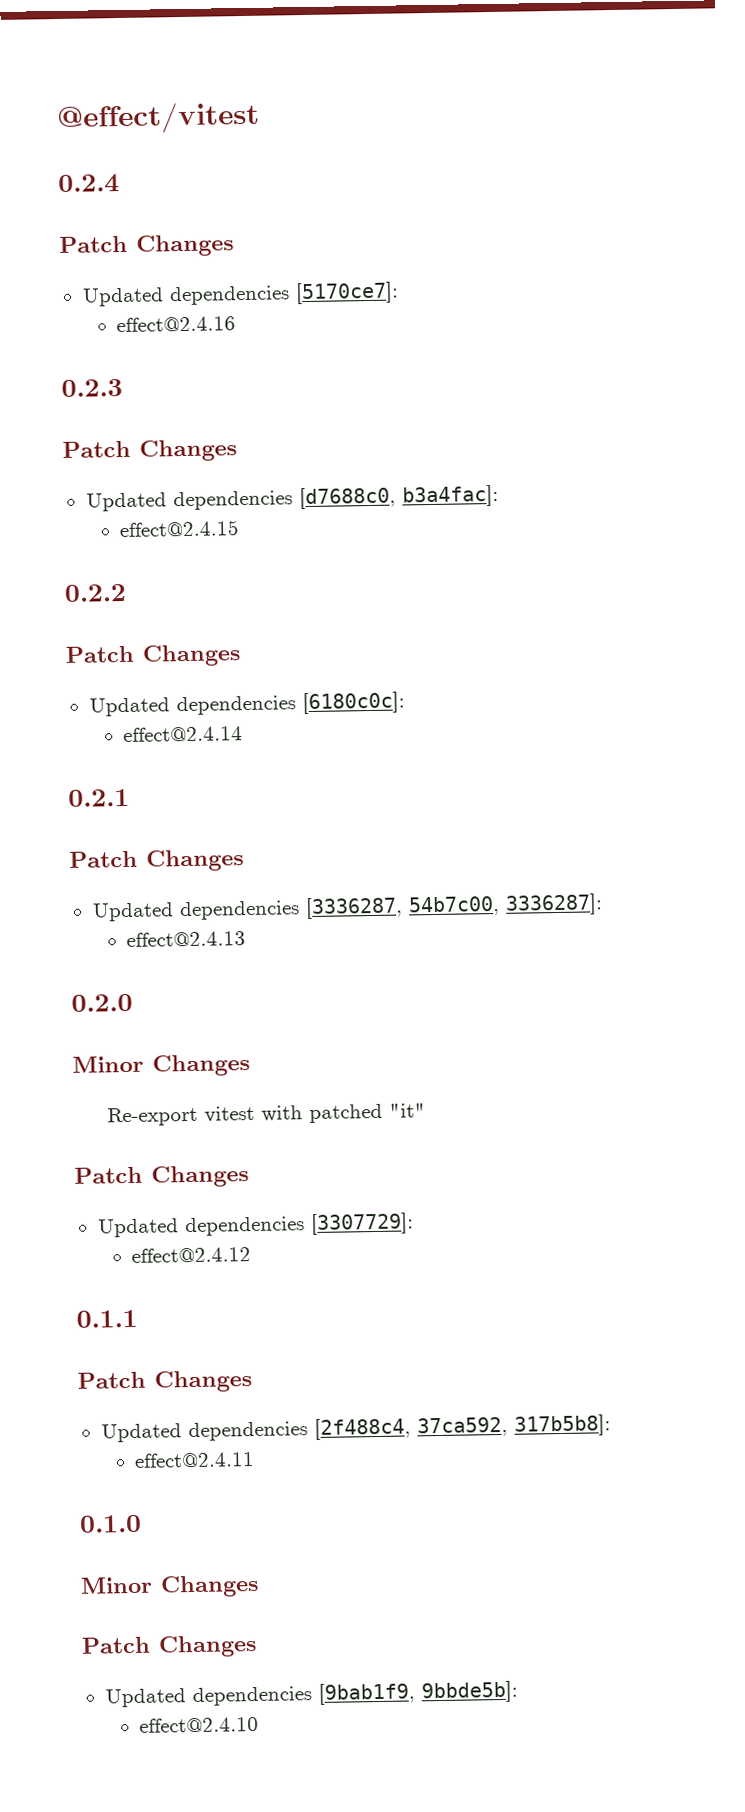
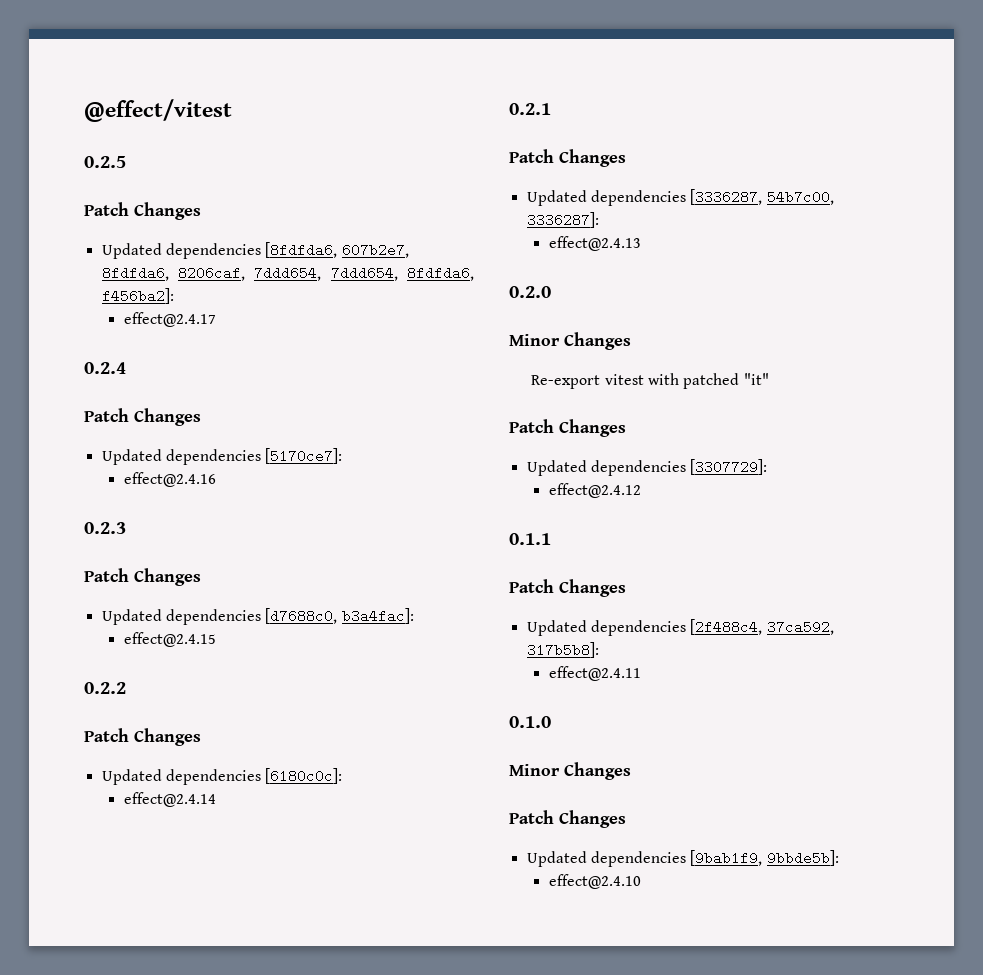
(260, 118) none -> [84,156,126,168] [84,202,201,220] [101,242,409,259] [101,266,474,281] [101,288,174,304] [123,312,216,327] // 0.2.5 // Patch Changes // Updated dependencies [8fdfda6, 607b2e7, 8fdfda6, 8206caf, 7ddd654, 7ddd654, 8fdfda6, f456ba2]: // effect@2.4.17

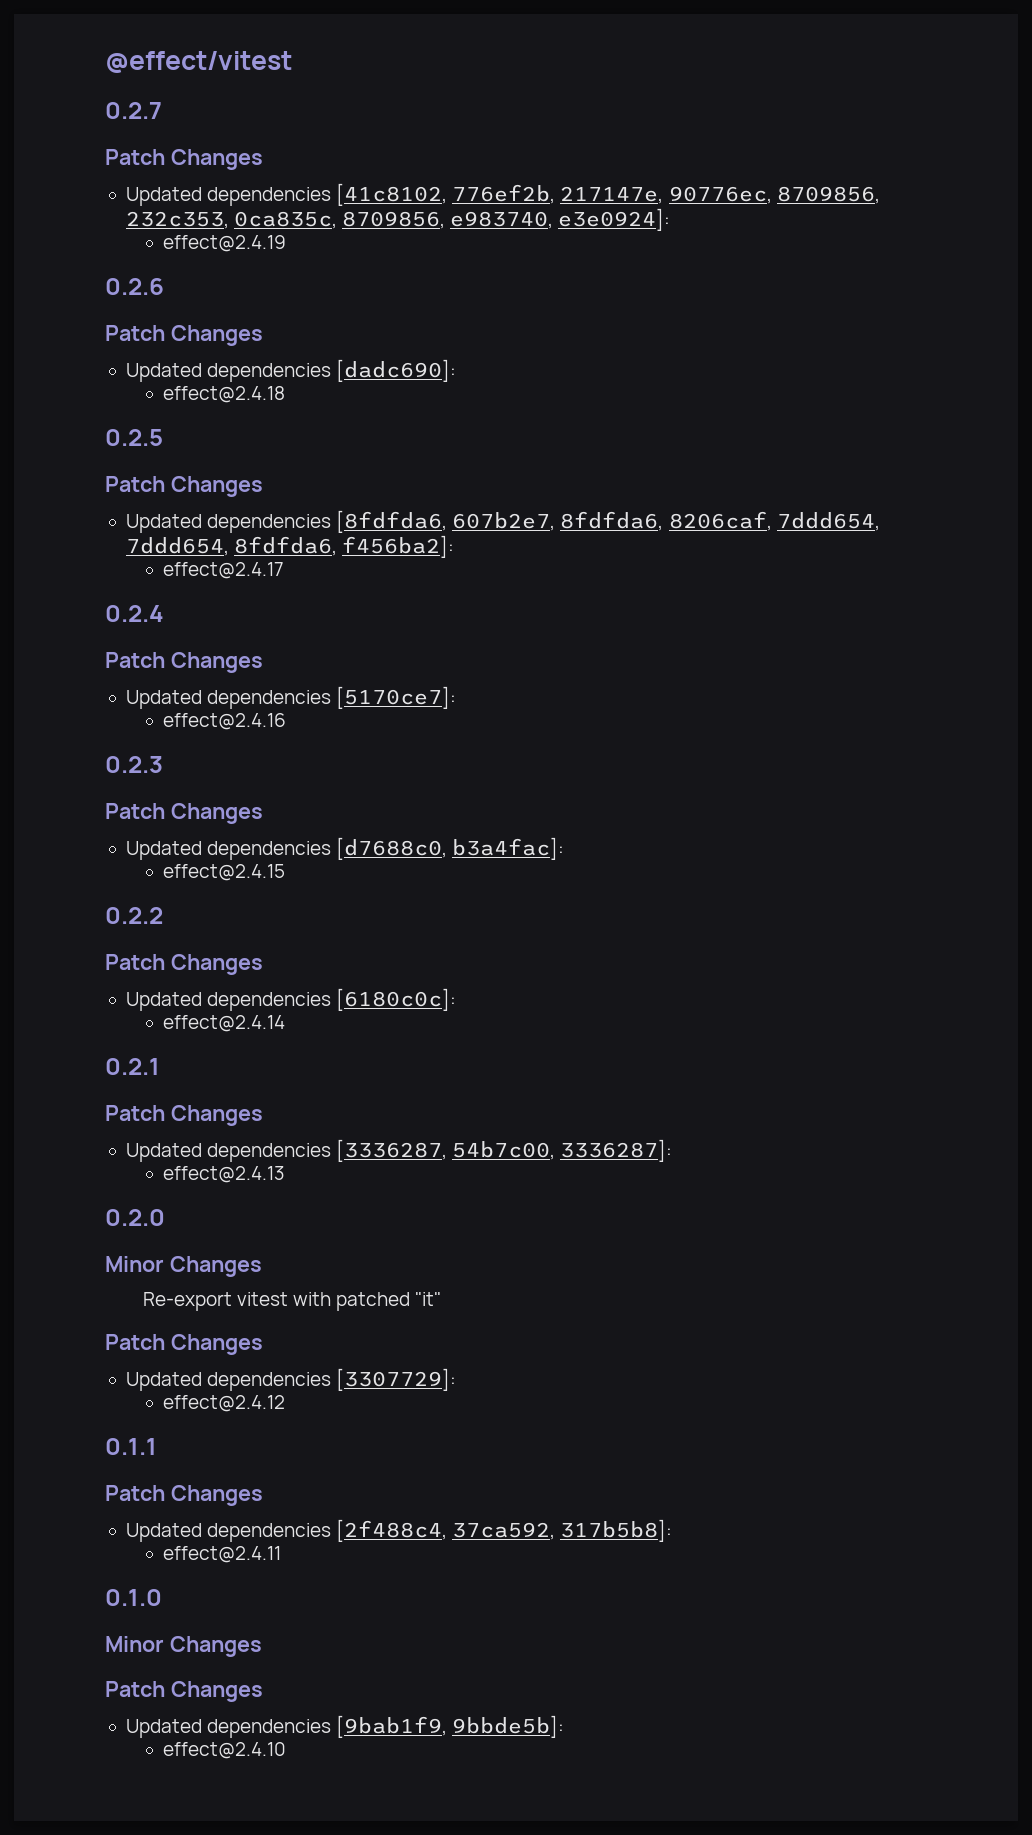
(232, 110) none -> [105,102,162,119] [105,149,263,170] [125,183,880,206] [125,208,671,231] [163,235,287,252] [105,278,164,295] [105,325,263,346] [125,359,457,382] [163,386,286,403] // 0.2.7 // Patch Changes // Updated dependencies [41c8102, 776ef2b, 217147e, 90776ec, 8709856, 232c353, 0ca835c, 8709856, e983740, e3e0924]: // effect@2.4.19 // 0.2.6 // Patch Changes // Updated dependencies [dadc690]: // effect@2.4.18

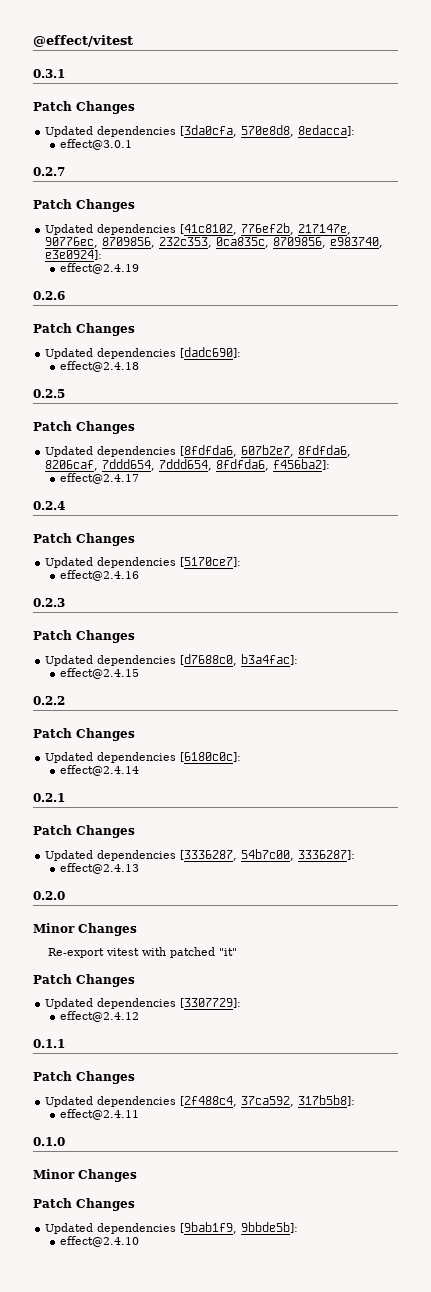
(292, 62) none -> [33,69,65,78] [33,101,135,114] [45,125,356,137] [59,139,132,150] // 0.3.1 // Patch Changes // Updated dependencies [3da0cfa, 570e8d8, 8edacca]: // effect@3.0.1

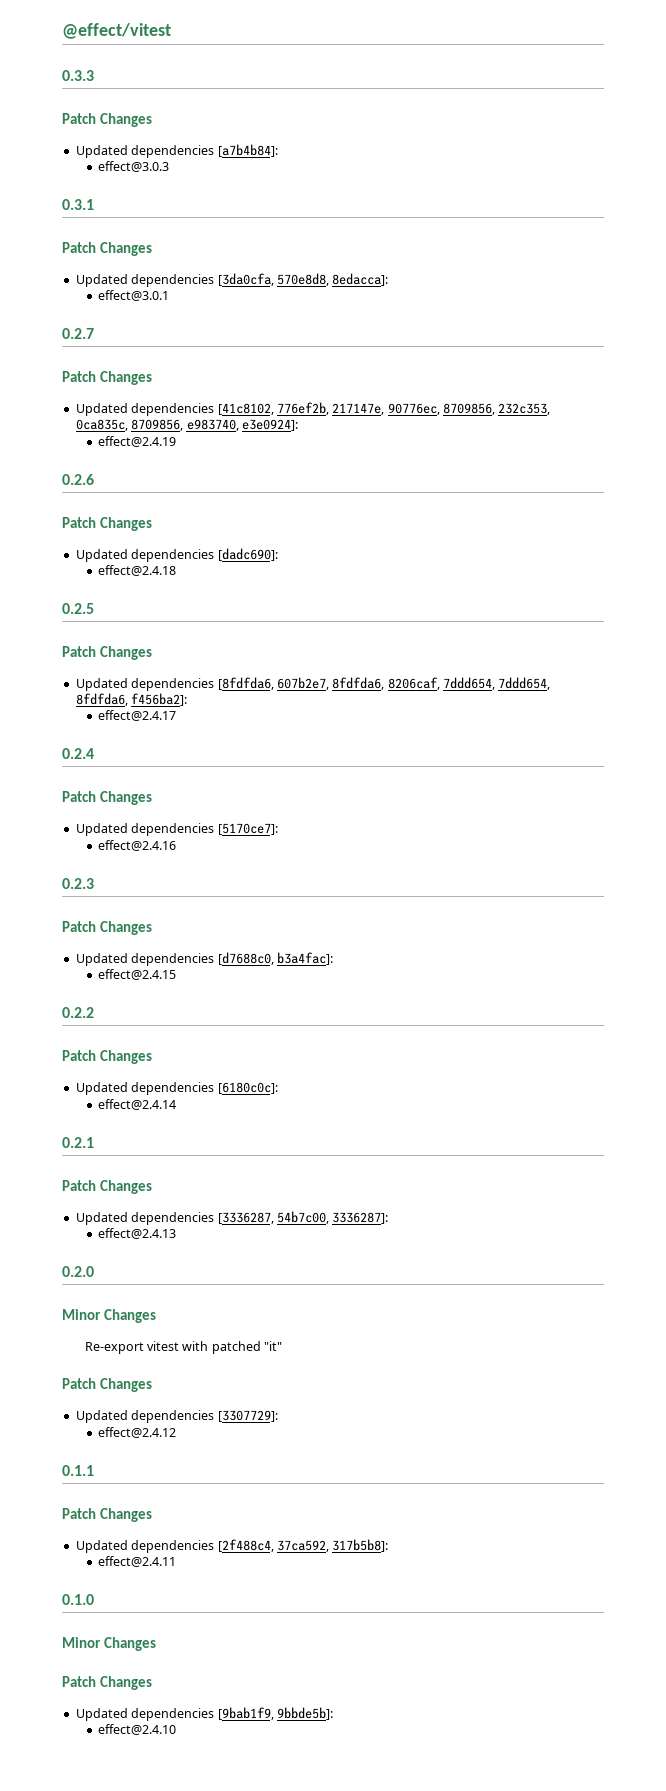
(133, 41) none -> [62,70,94,81] [62,113,153,127] [75,144,278,158] [98,161,170,172] // 0.3.3 // Patch Changes // Updated dependencies [a7b4b84]: // effect@3.0.3

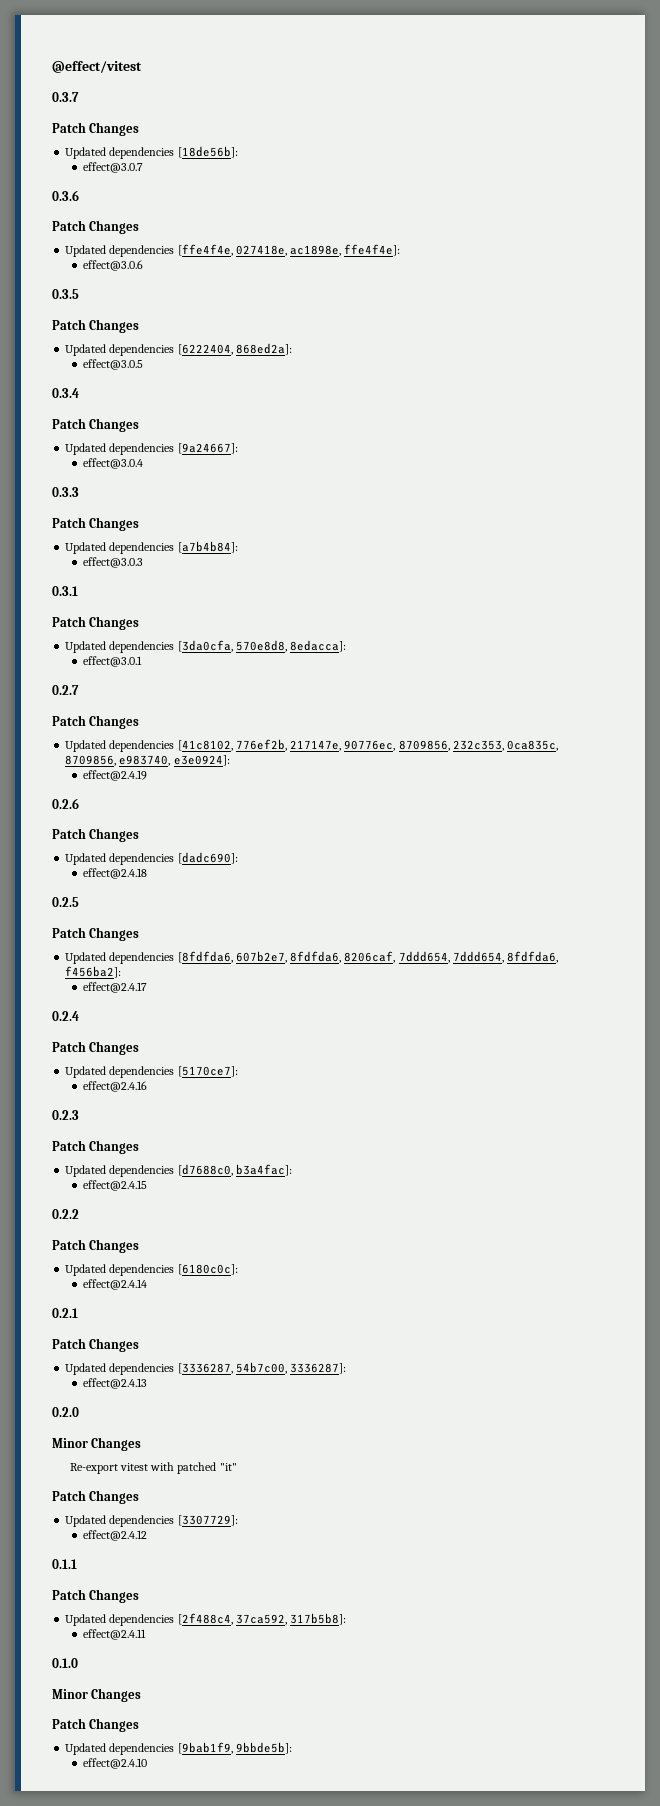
(171, 31) none -> [52,92,79,102] [52,122,140,136] [65,146,238,159] [82,162,143,173] [52,190,79,201] [52,220,140,234] [65,244,401,257] [82,260,143,271] [52,289,79,299] [52,319,140,333] [65,343,292,356] [82,359,143,370] [52,388,79,398] [52,418,140,432] [65,443,238,455] [82,458,143,469] // 0.3.7 // Patch Changes // Updated dependencies [18de56b]: // effect@3.0.7 // 0.3.6 // Patch Changes // Updated dependencies [ffe4f4e, 027418e, ac1898e, ffe4f4e]: // effect@3.0.6 // 0.3.5 // Patch Changes // Updated dependencies [6222404, 868ed2a]: // effect@3.0.5 // 0.3.4 // Patch Changes // Updated dependencies [9a24667]: // effect@3.0.4

